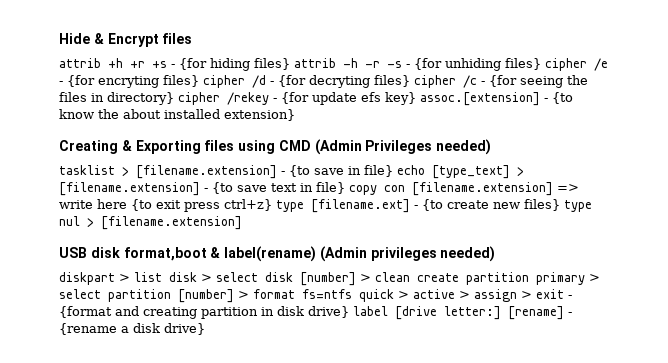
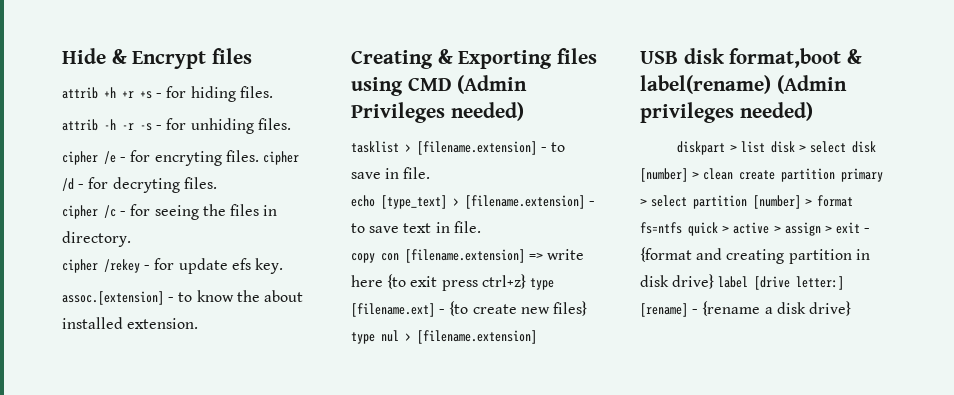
[179,58,290,71] {for hiding files} -> [166,86,273,102] for hiding files. //
[414,58,608,71] [59,75,410,88] {for unhiding files} cipher /e - {for encryting files} cipher /d - {for decryting files} -> [166,118,291,134] [62,150,299,166] [62,177,217,193] for unhiding files. // cipher /e - for encryting files. cipher /d - for decryting files. //
[489,75,517,87] {for -> [130,204,151,216] for
[107,92,174,105] directory} -> [62,231,131,247] directory. //
[281,92,309,104] {for -> [154,258,175,270] for
[385,92,416,105] key} -> [254,258,283,274] key. //
[552,92,573,104] {to -> [178,292,193,302] to
[224,109,295,121] extension} -> [127,318,199,329] extension.
[289,165,310,177] {to -> [551,142,566,152] to
[364,165,393,177] file} -> [403,167,431,179] file. //
[212,182,233,194] {to -> [351,223,365,233] to
[316,182,345,194] file} -> [453,221,481,233] file. //

